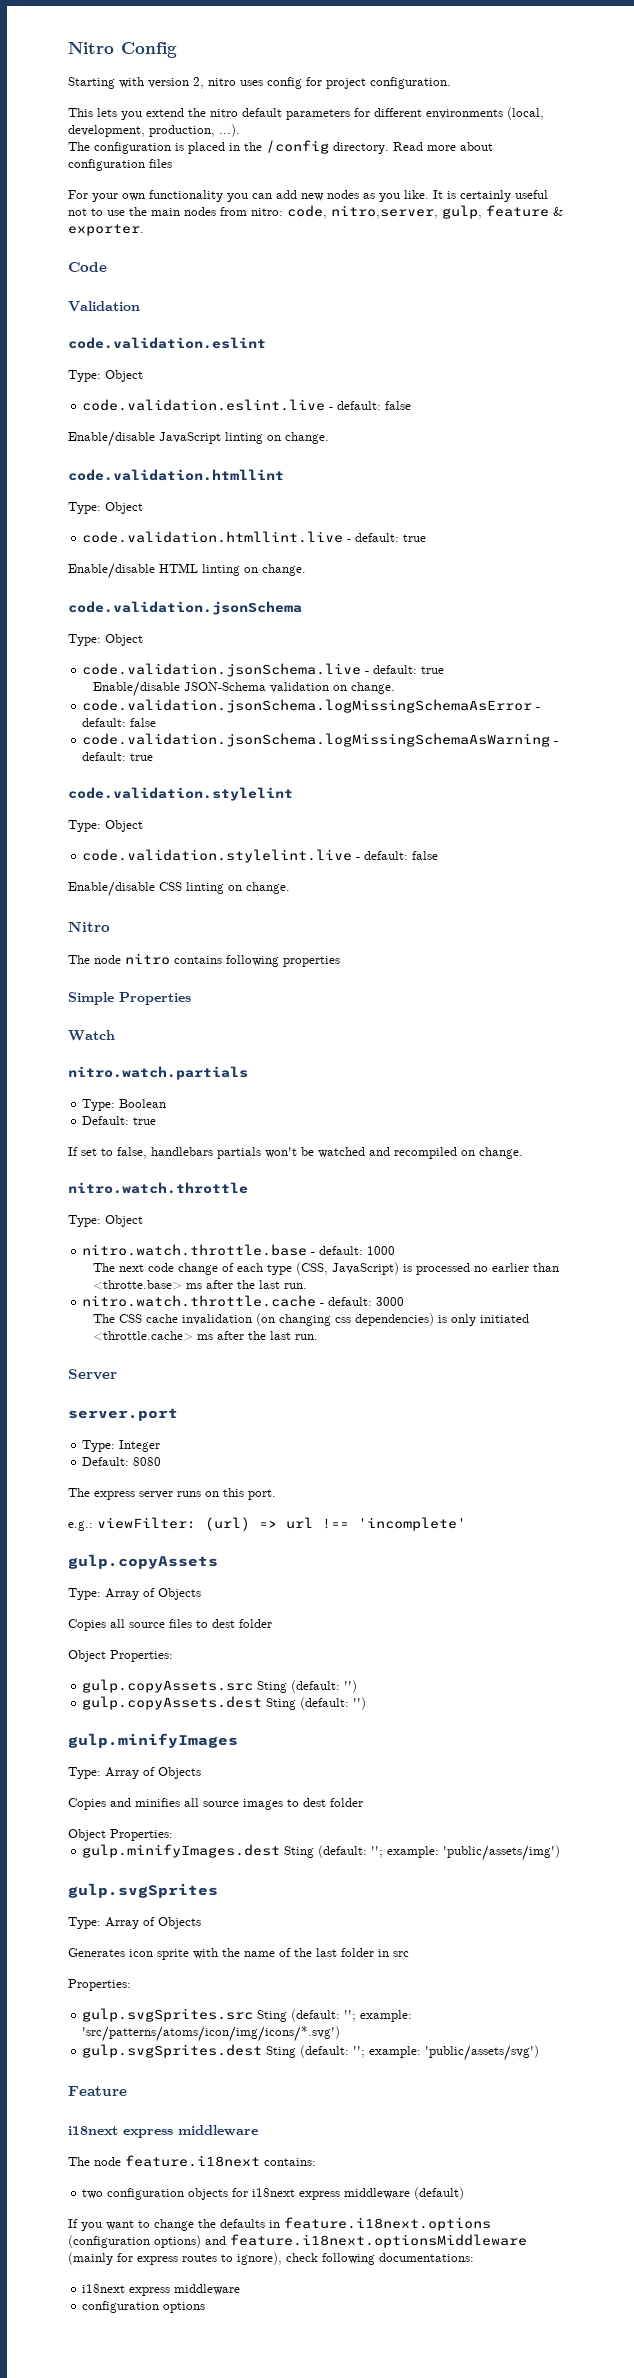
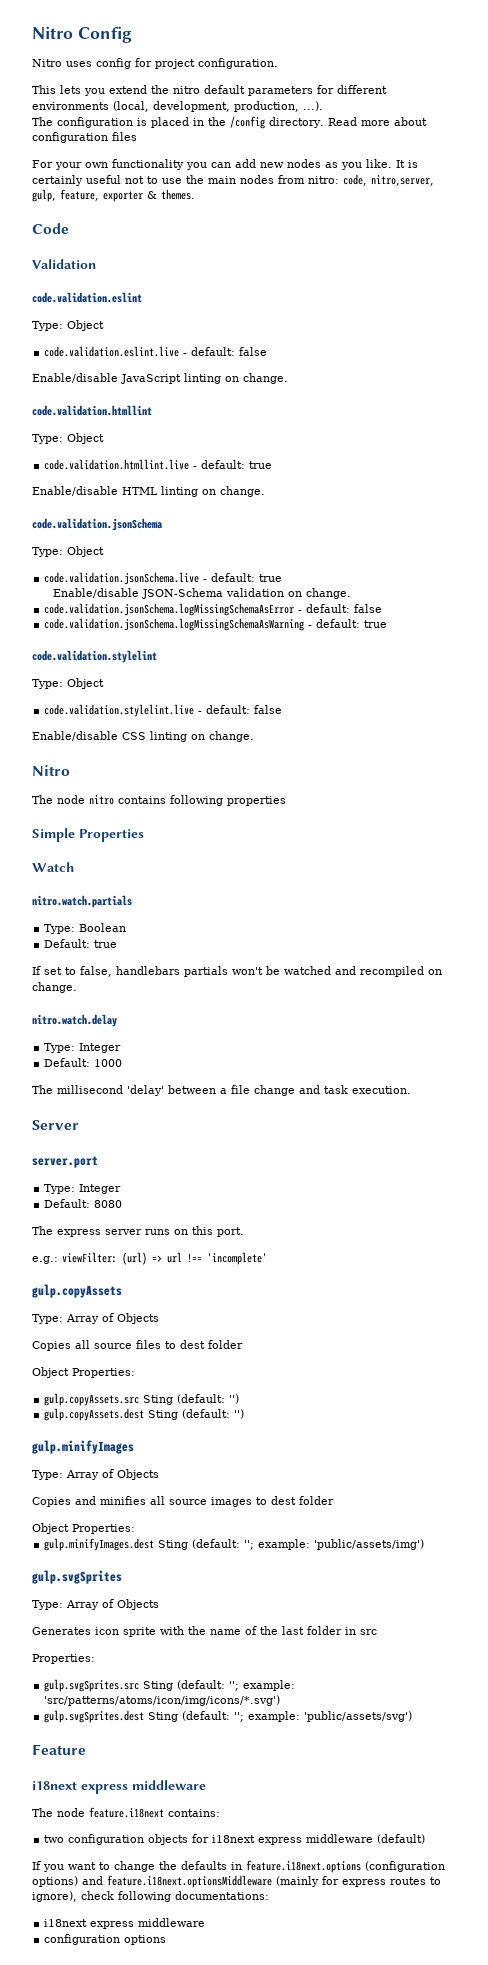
[68,77,236,89] Starting with version 2, nitro -> [32,59,62,67] Nitro
[486,205,563,217] [68,224,144,236] feature & exporter. -> [60,189,195,202] feature, exporter & themes.
[68,1182,248,1194] [68,1215,143,1227] [82,1244,396,1256] [93,1262,560,1275] [93,1280,308,1290] [82,1295,405,1307] [93,1313,530,1326] [93,1331,319,1341] nitro.watch.throttle // Type: Object // nitro.watch.throttle.base - default: 1000 // The next code change of each type (CSS, JavaScript) is processed no earlier than <throtte.base> ms after the last run. // nitro.watch.throttle.cache - default: 3000 // The CSS cache invalidation (on changing css dependencies) is only initiated <throttle.cache> ms after the last run. -> [32,1014,117,1027] [44,1043,122,1053] [44,1058,123,1067] [32,1085,411,1096] nitro.watch.delay // Type: Integer // Default: 1000 // The millisecond 'delay' between a file change and task execution.

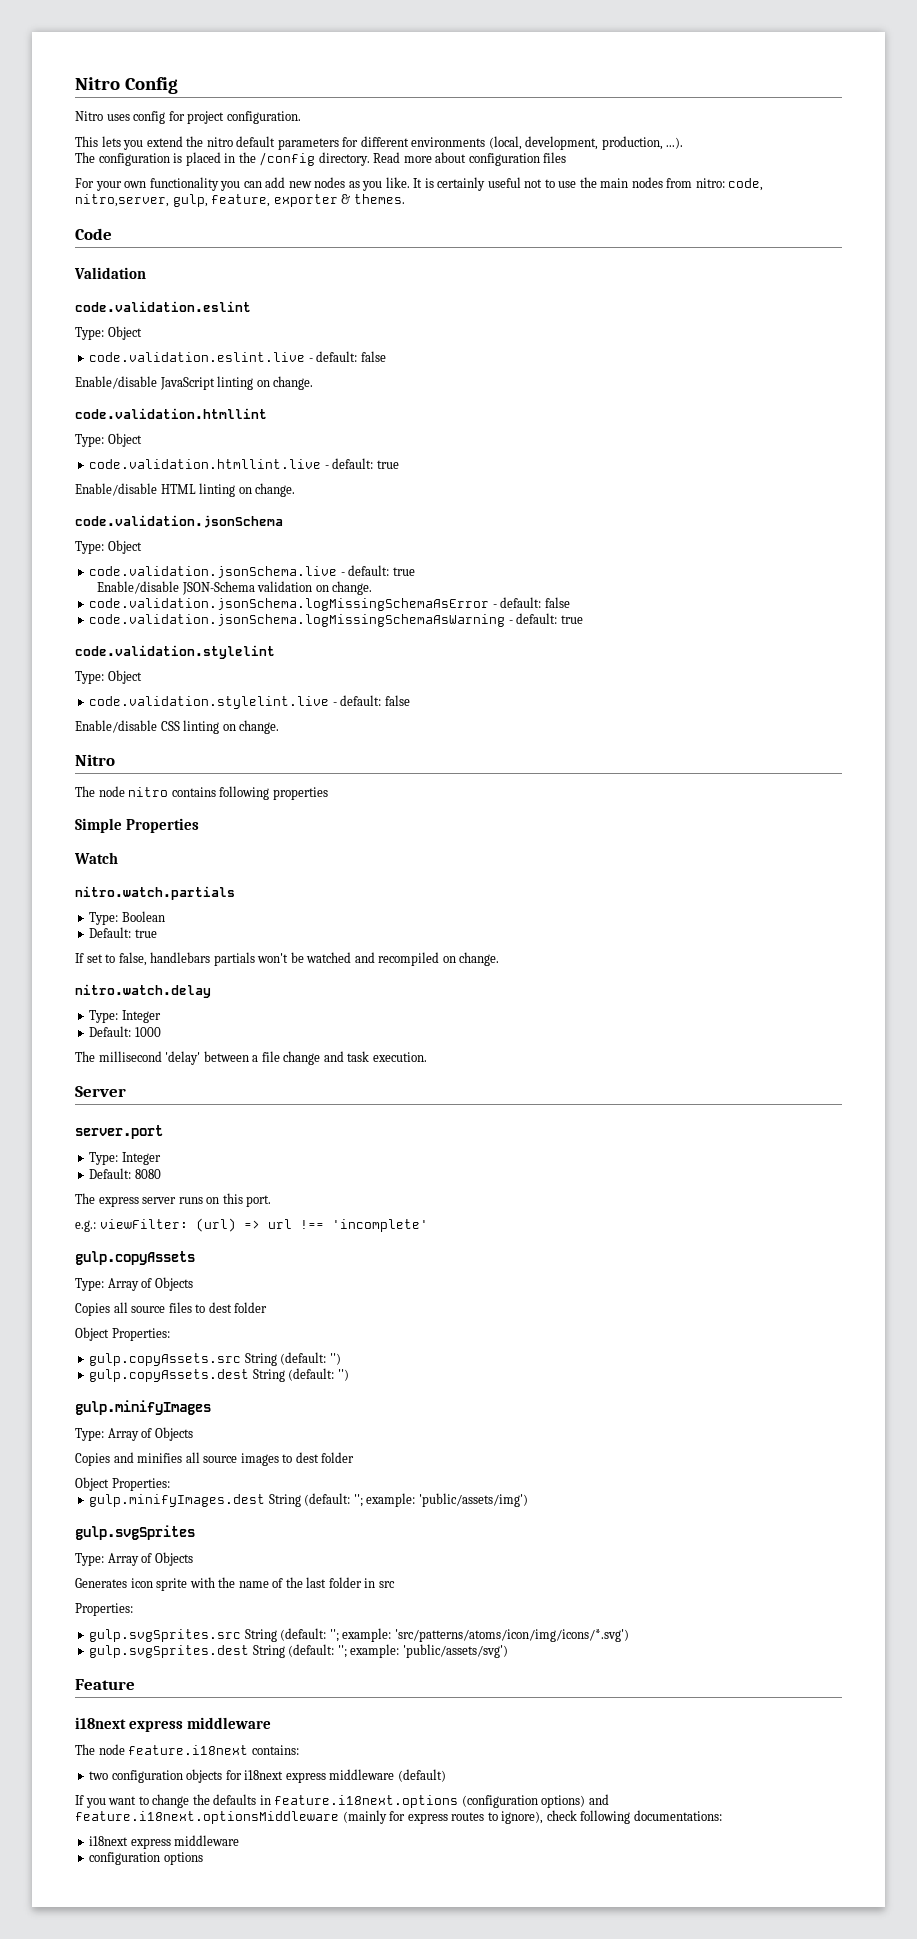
[143,1395,174,1405] Sting -> [244,1353,277,1366] String
[148,1410,179,1420] Sting -> [252,1369,285,1382] String
[158,1540,189,1550] Sting -> [268,1494,301,1507] String
[143,1681,174,1691] Sting -> [244,1629,277,1642] String
[148,1712,179,1722] Sting -> [252,1645,285,1658] String

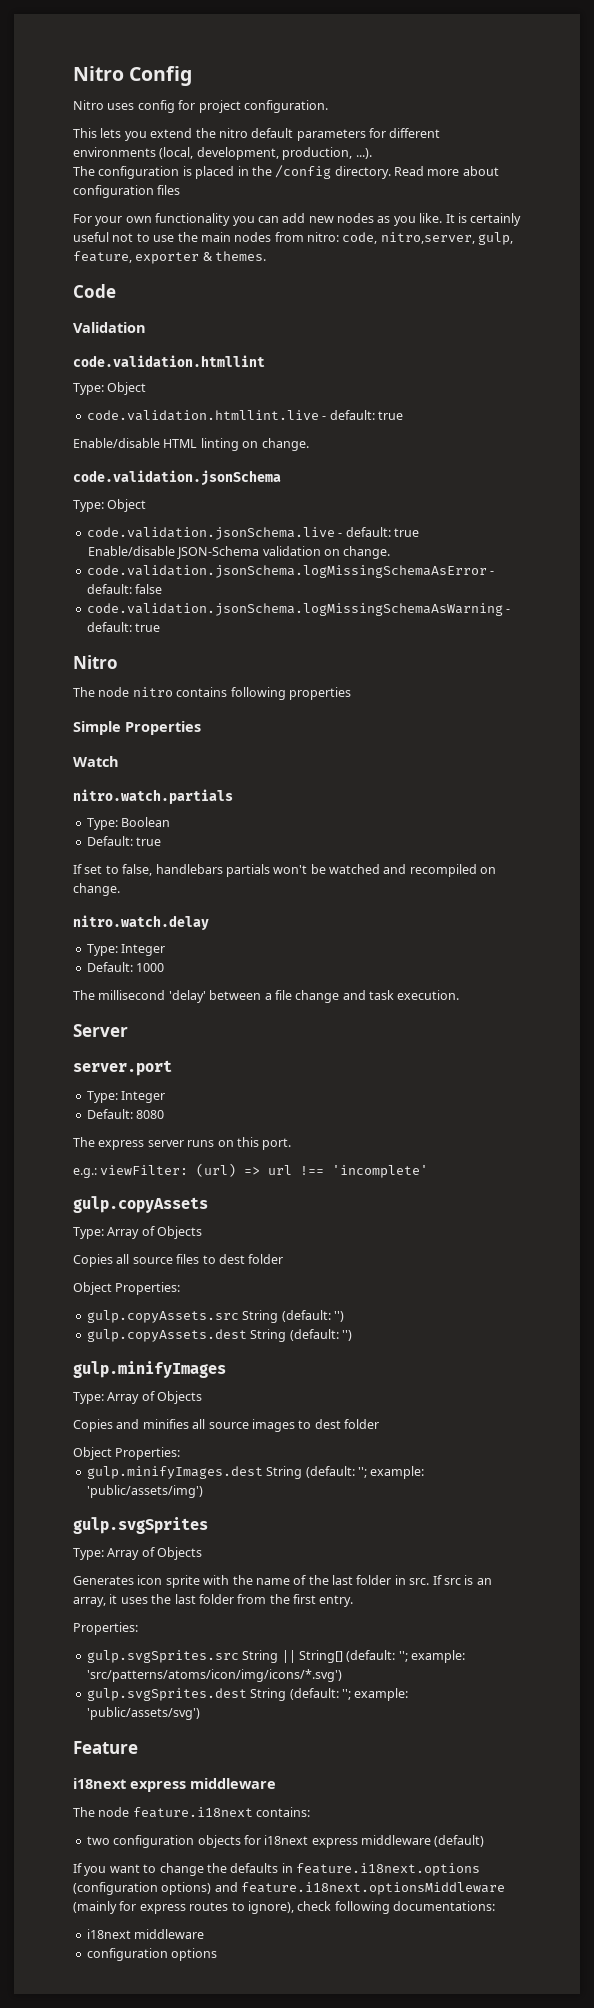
[75,301,251,312] [75,326,142,340] [89,351,386,362] [75,376,314,390] // code.validation.eslint // Type: Object // code.validation.eslint.live - default: false // Enable/disable JavaScript linting on change. -> (146, 327) none
[75,645,275,659] [75,670,142,684] [89,695,410,709] [75,720,280,734] // code.validation.stylelint // Type: Object // code.validation.stylelint.live - default: false // Enable/disable CSS linting on change. -> (161, 627) none
(376, 1583) none -> [409,1575,442,1585] src. If
(395, 1584) none -> [464,1575,492,1585] [73,1594,354,1607] is an array, it uses the last folder from the first entry.
(277, 1635) none -> [281,1650,343,1663] || String[]
[130,1838,171,1849] express -> (131, 1934) none

